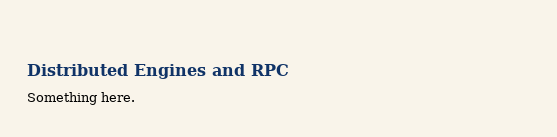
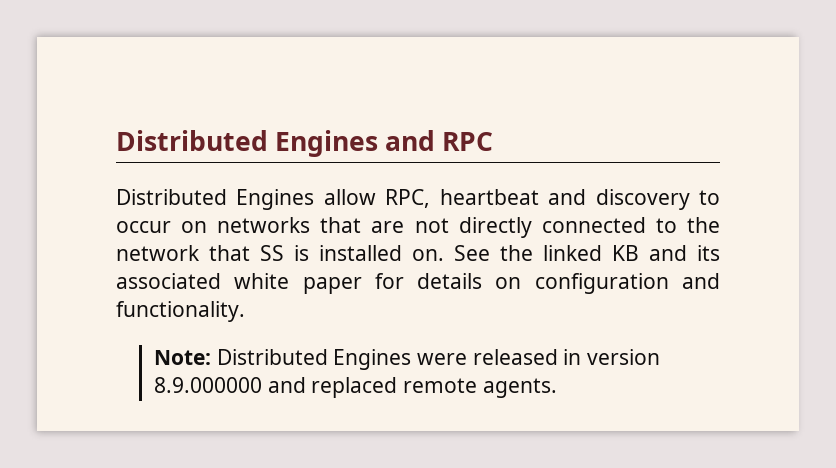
[27,92,135,105] Something here. -> [116,189,721,210] [116,217,720,238] [116,245,720,261] [116,273,720,294] [116,301,245,322] [153,349,660,370] [153,377,557,398] Distributed Engines allow RPC, heartbeat and discovery to occur on networks that are not directly connected to the network that SS is installed on. See the linked KB and its associated white paper for details on configuration and functionality. // Note: Distributed Engines were released in version 8.9.000000 and replaced remote agents.

